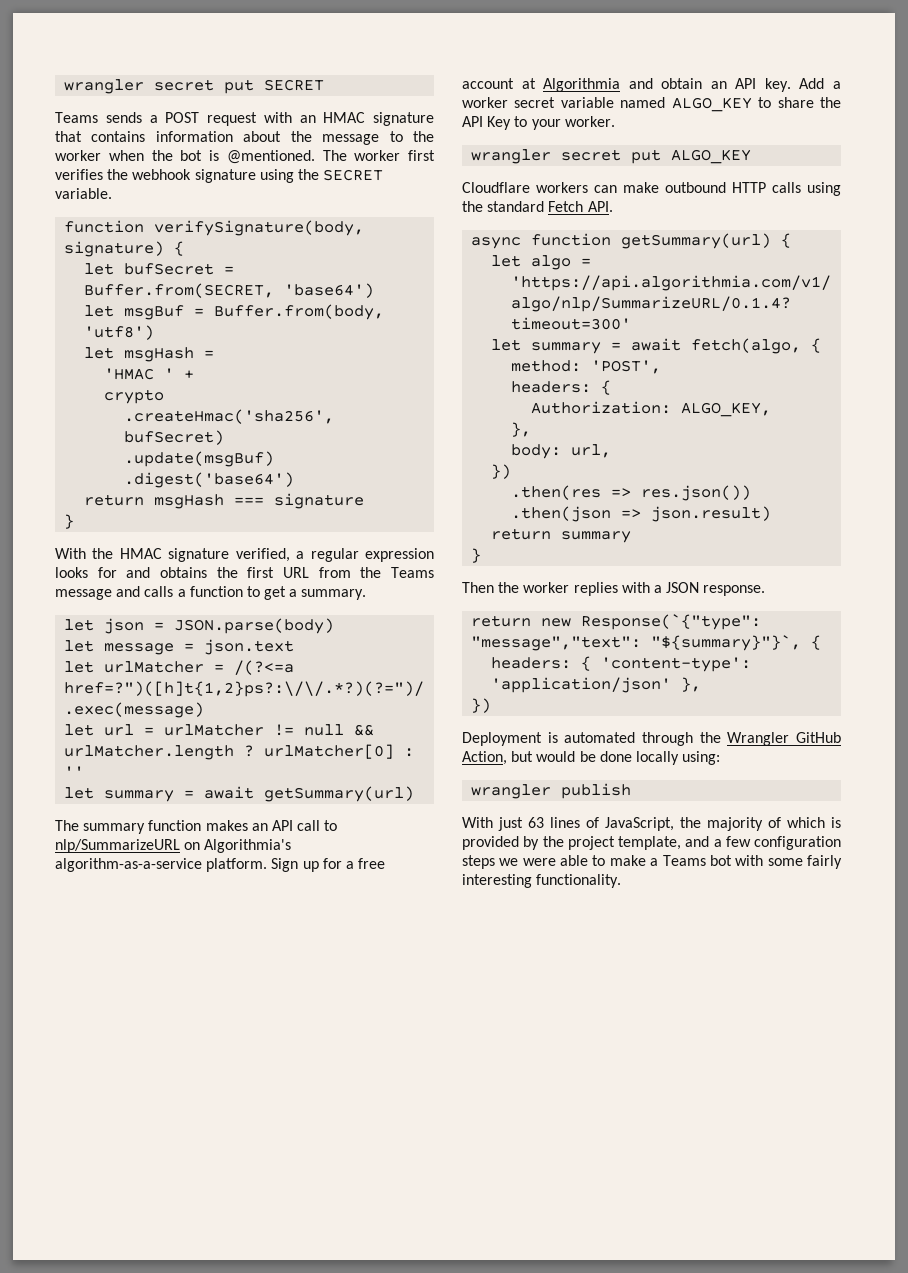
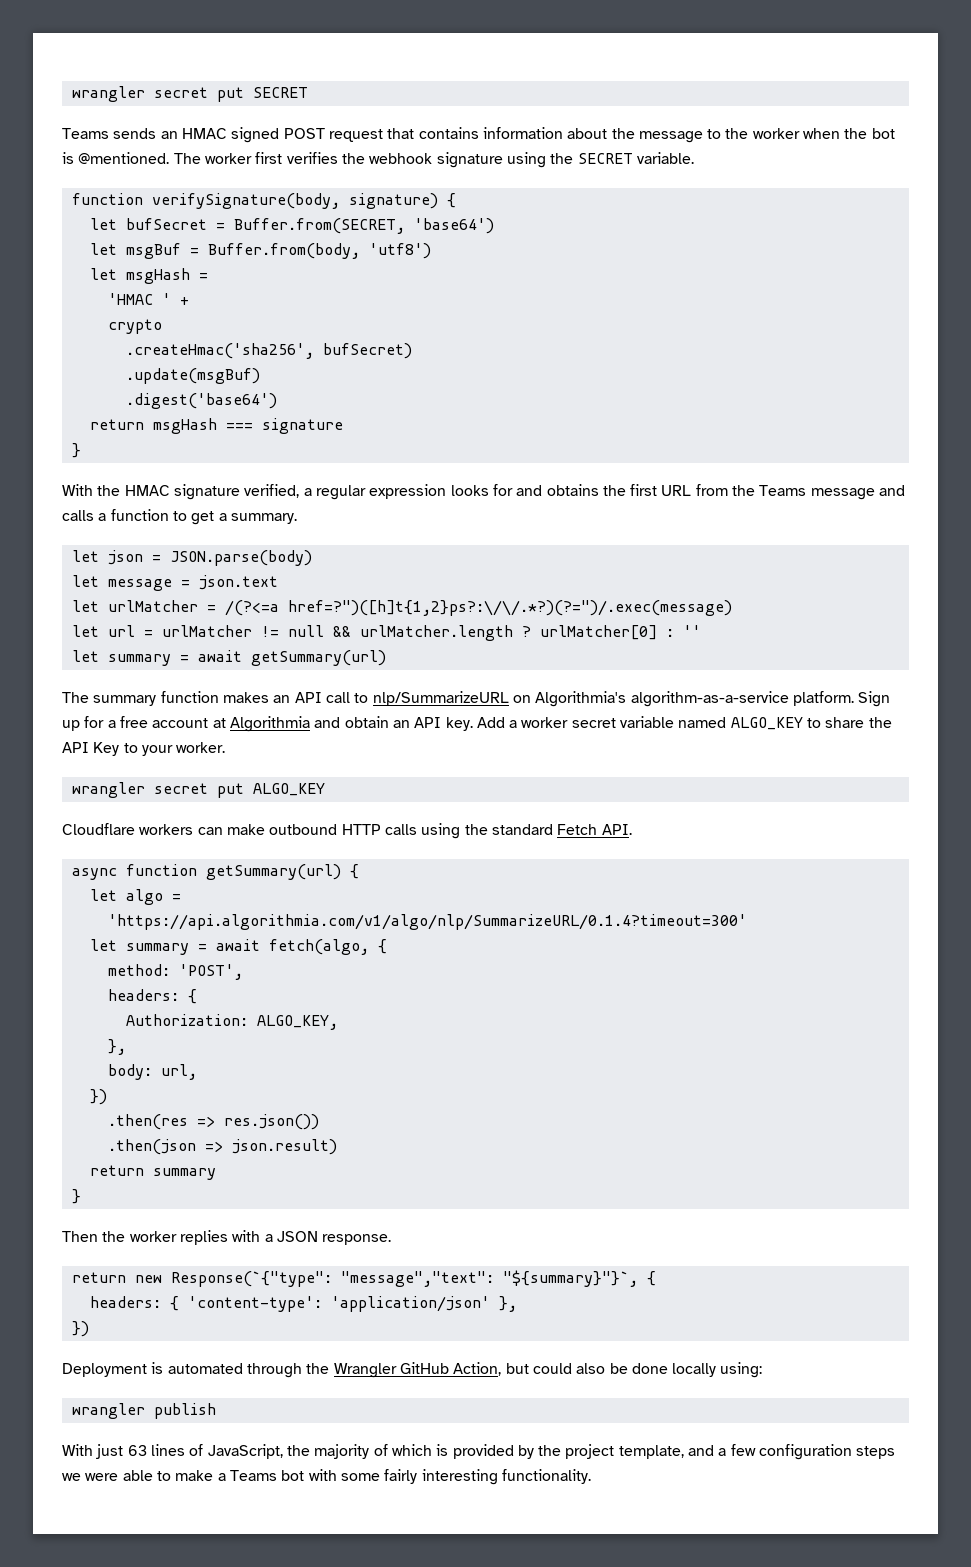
[149,112,434,126] a POST request with an HMAC signature -> [160,127,383,143] an HMAC signed POST request
[536,751,576,762] would -> [532,1363,606,1374] could also

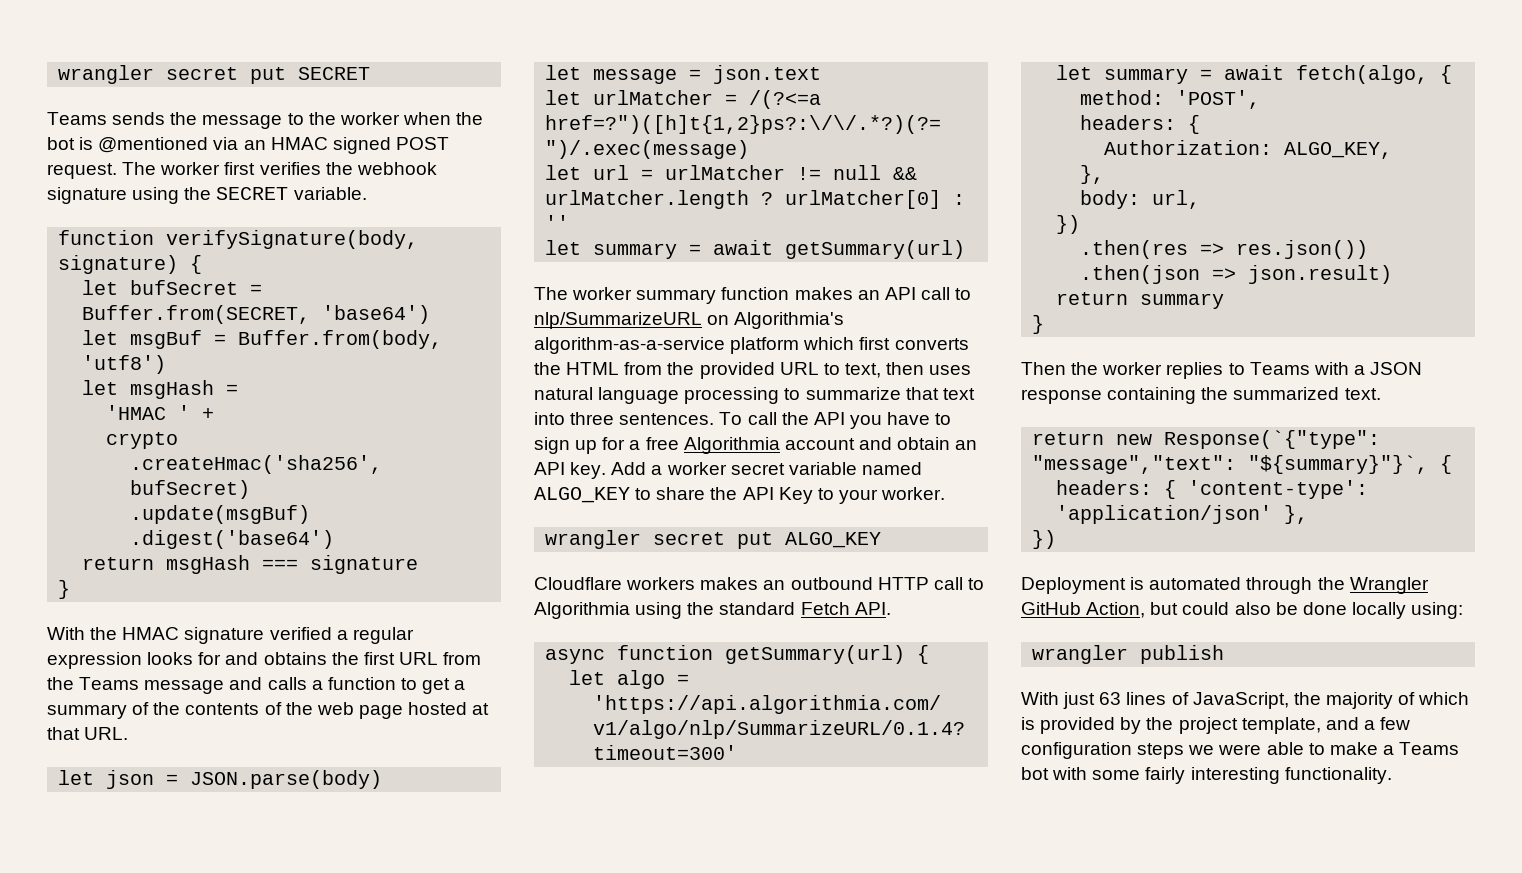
[160,127,608,143] an HMAC signed POST request that contains information about -> (166, 118) none
[78,152,170,164] @mentioned. -> [98,137,449,154] [47,163,117,179] @mentioned via an HMAC signed POST request.
[244,484,300,498] verified, -> [269,627,332,640] verified
[230,513,297,524] summary. -> [47,702,490,719] [47,727,129,740] summary of the contents of the web page hosted at that URL.
(89, 697) none -> [572,287,633,300] worker
[792,691,891,707] platform. Sign -> [730,337,969,354] [534,362,972,379] [534,387,975,404] [534,412,952,429] [534,437,570,454] platform which first converts the HTML from the provided URL to text, then uses natural language processing to summarize that text into three sentences. To call the API you have to sign
[152,716,310,732] account at Algorithmia -> [683,437,855,454] Algorithmia account
[197,824,417,835] can make outbound HTTP calls -> [700,577,984,590] [534,602,630,619] makes an outbound HTTP call to Algorithmia
(228, 1237) none -> [1228,362,1310,375] to Teams
[322,1234,392,1245] response. -> [1021,387,1381,404] response containing the summarized text.

